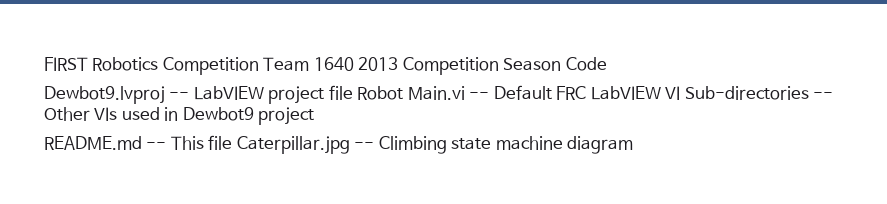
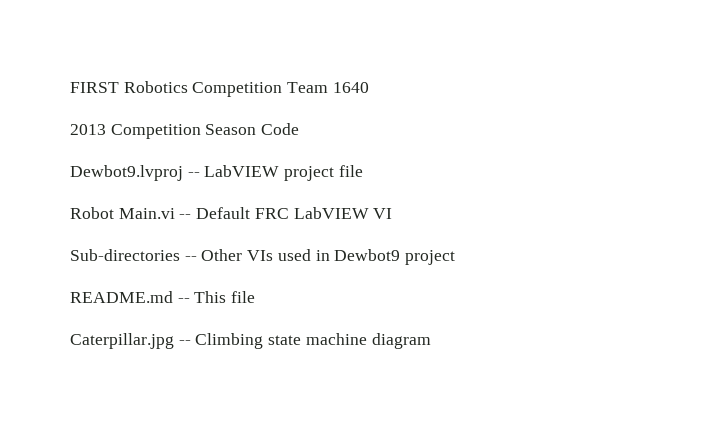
(354, 64) none -> (369, 87) //
(353, 92) none -> (363, 171) //
(681, 93) none -> (393, 213) //
(233, 142) none -> (256, 297) //

